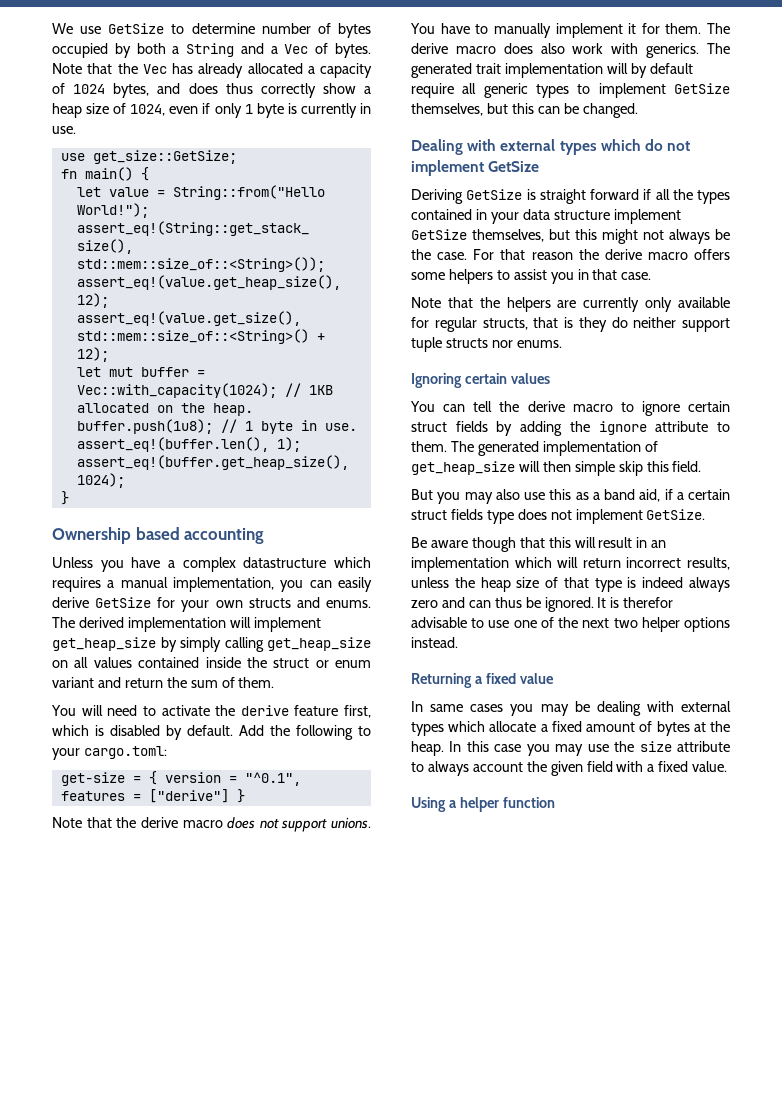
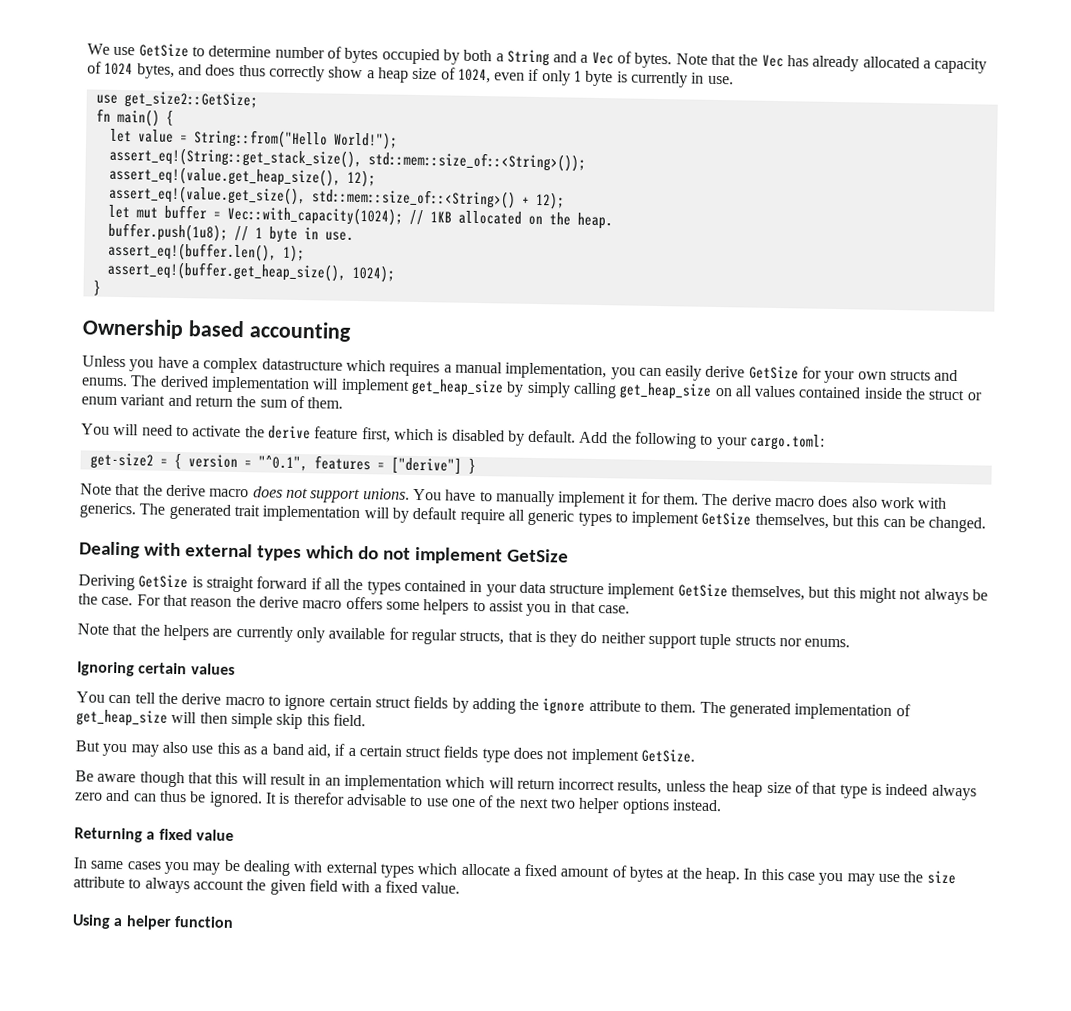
[92,150,237,164] get_size::GetSize; -> [123,91,258,110] get_size2::GetSize;
[60,772,125,786] get-size -> [89,452,154,470] get-size2

